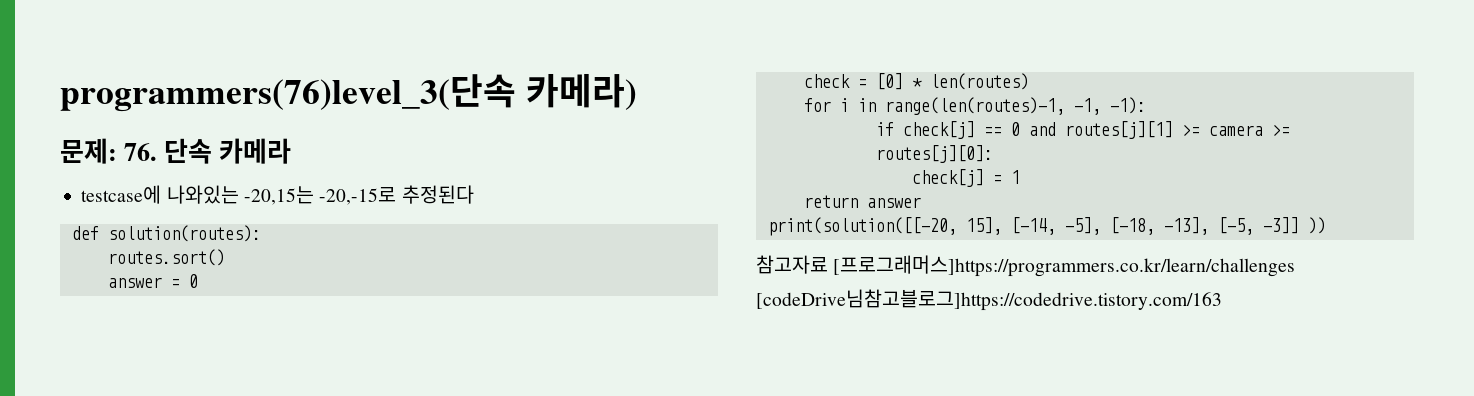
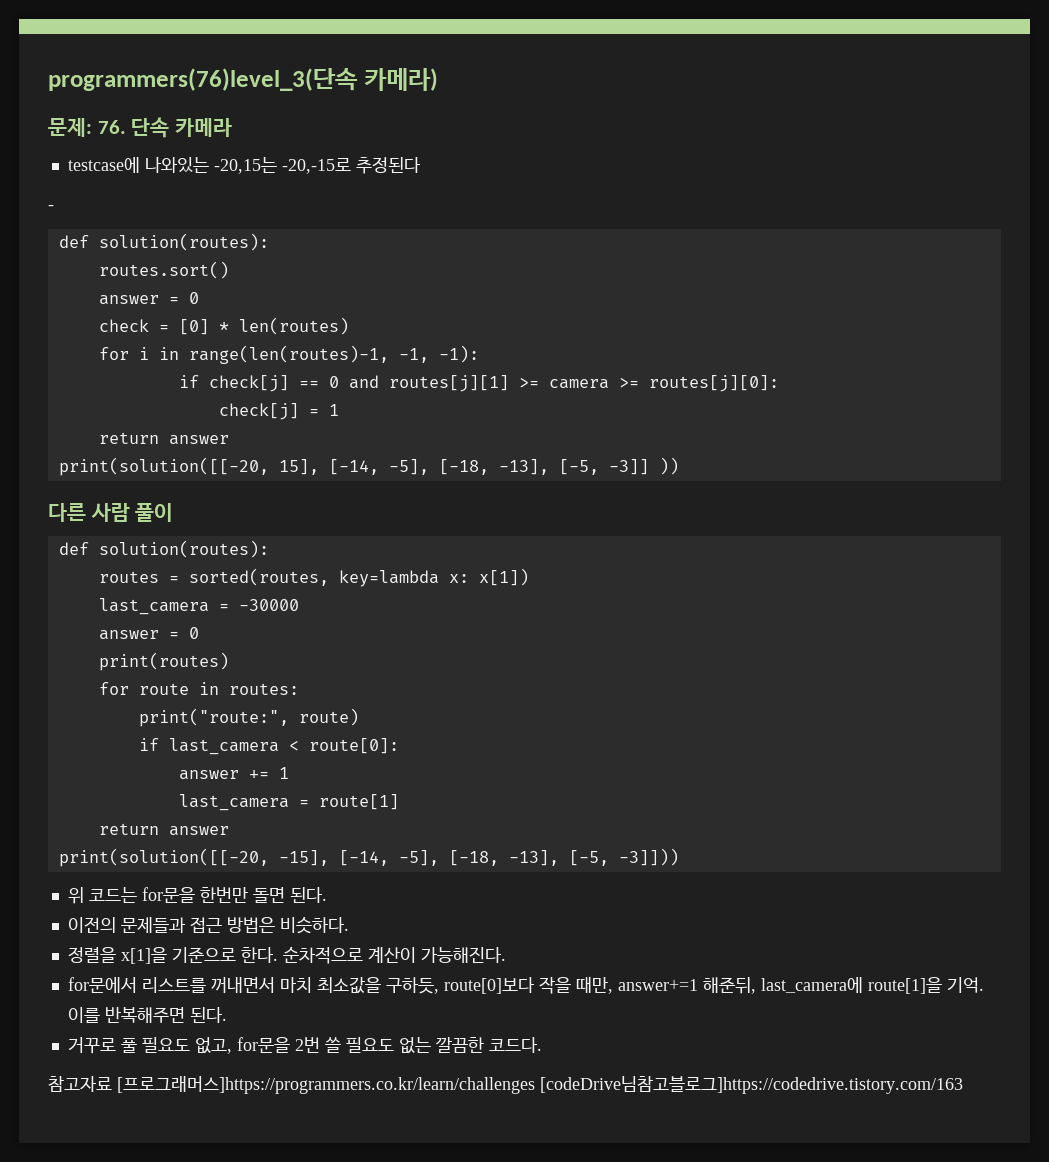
(474, 194) none -> [48,205,54,210] // -
(1326, 225) none -> [48,503,174,522] [58,540,269,558] [98,568,529,587] [98,598,299,615] [98,627,199,640] [98,652,229,671] [98,682,299,695] [138,708,359,727] [138,738,399,755] [178,767,289,780] [178,794,399,811] [98,823,229,836] [58,848,679,867] [67,887,327,904] [67,917,349,934] [67,946,506,964] [67,976,984,994] [67,1007,227,1023] [67,1037,542,1054] // 다른 사람 풀이 // def solution(routes): // routes = sorted(routes, key=lambda x: x[1]) // last_camera = -30000 // answer = 0 // print(routes) // for route in routes: // print("route:", route) // if last_camera < route[0]: // answer += 1 // last_camera = route[1] // return answer // print(solution([[-20, -15], [-14, -5], [-18, -13], [-5, -3]])) // 위 코드는 for문을 한번만 돌면 된다. // 이전의 문제들과 접근 방법은 비슷하다. // 정렬을 x[1]을 기준으로 한다. 순차적으로 계산이 가능해진다. // for문에서 리스트를 꺼내면서 마치 최소값을 구하듯, route[0]보다 작을 때만, answer+=1 해준뒤, last_camera에 route[1]을 기억. 이를 반복해주면 된다. // 거꾸로 풀 필요도 없고, for문을 2번 쓸 필요도 없는 깔끔한 코드다.

